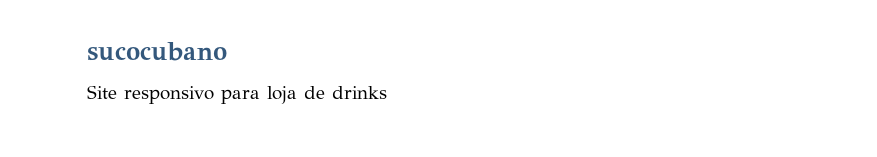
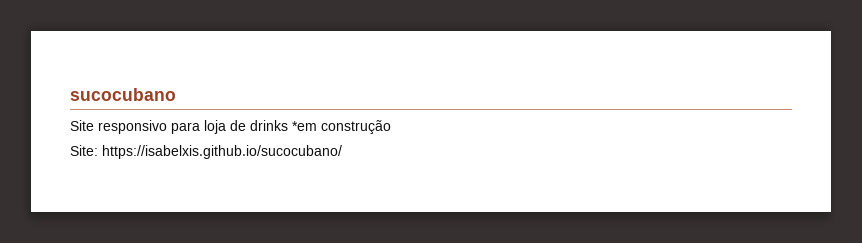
(387, 92) none -> [292,120,391,134] [70,145,342,159] *em construção // Site: https://isabelxis.github.io/sucocubano/

